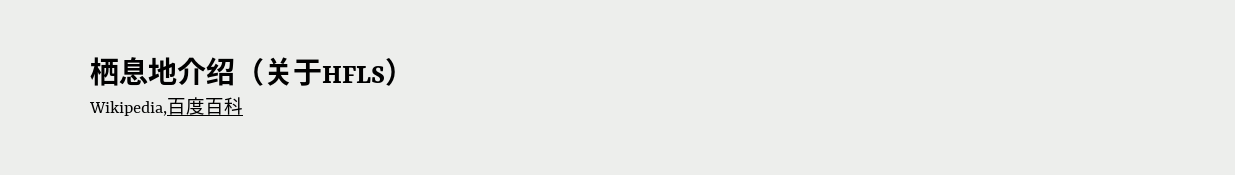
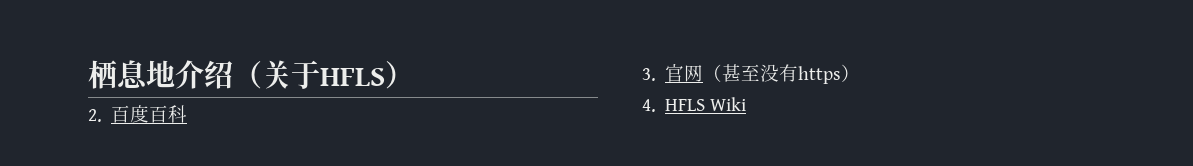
[89,101,167,116] Wikipedia, -> [88,109,102,122] 2.
(243, 106) none -> [642,64,861,84] [642,97,747,112] // 3.官网（甚至没有https） // 4. HFLS Wiki

